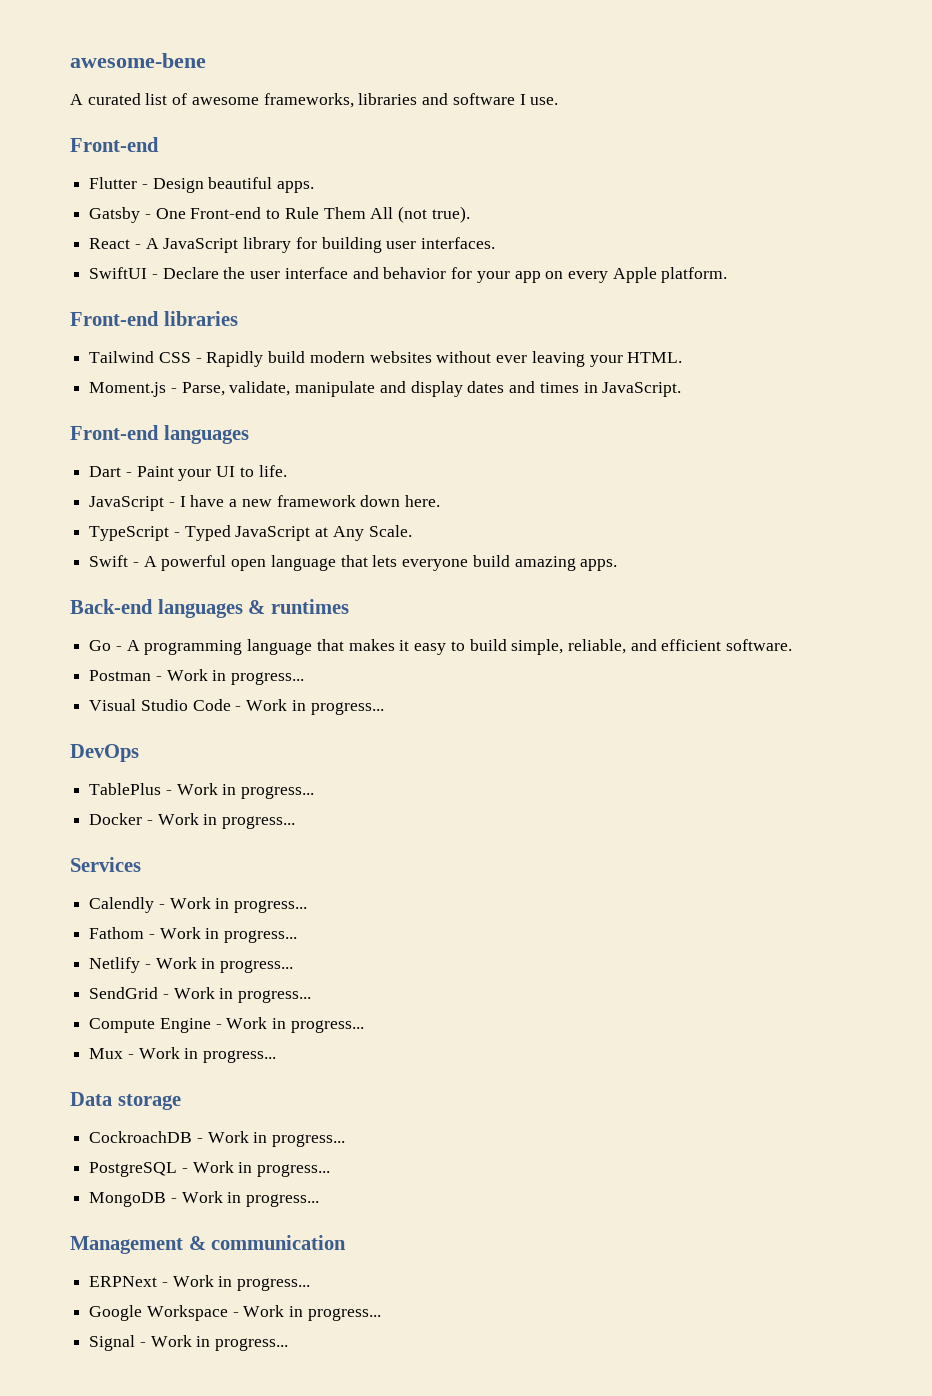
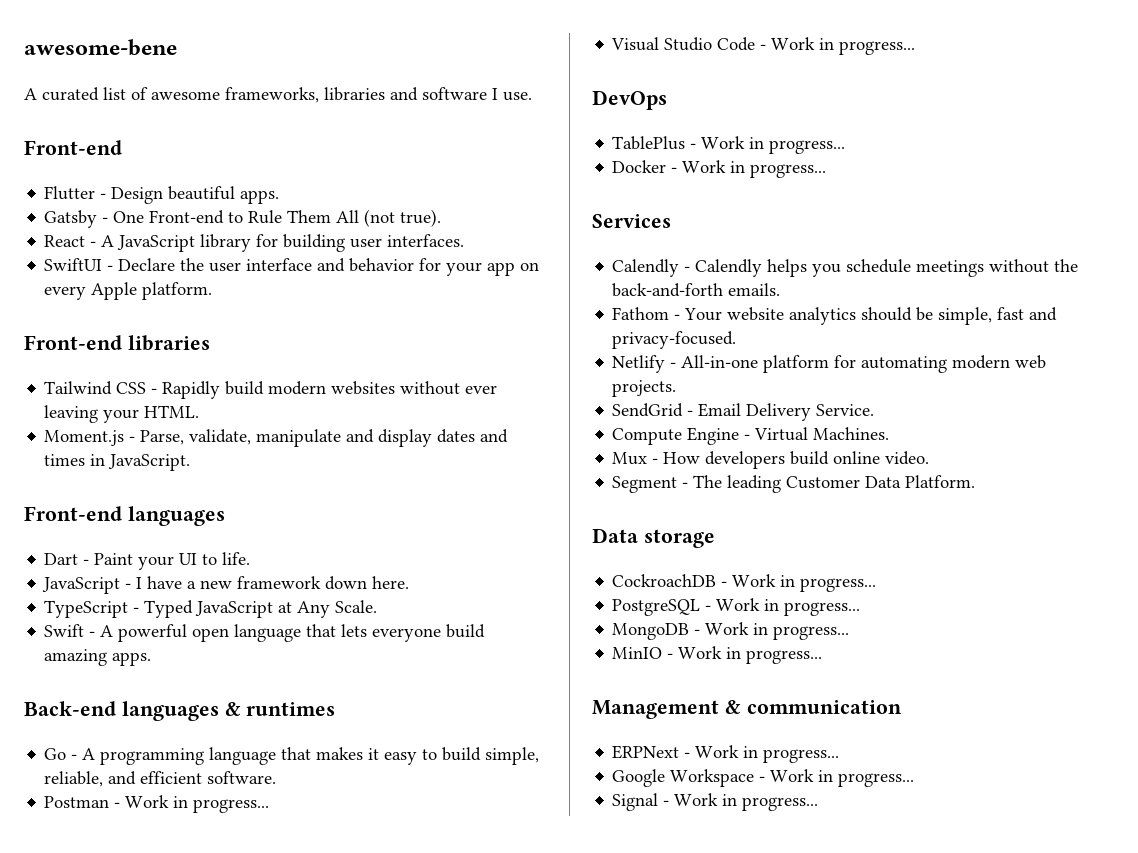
[169,897,308,913] [89,927,298,943] [89,957,294,973] Work in progress... // Fathom - Work in progress... // Netlify - Work in progress... -> [695,259,1079,277] [612,283,781,297] [612,307,1058,325] [612,331,737,349] [612,355,1047,373] [612,380,677,397] Calendly helps you schedule meetings without the back-and-forth emails. // Fathom - Your website analytics should be simple, fast and privacy-focused. // Netlify - All-in-one platform for automating modern web projects.
[173,987,312,1003] Work in progress... -> [698,403,875,421] Email Delivery Service.
[226,1017,364,1033] Work in progress... -> [754,427,890,441] Virtual Machines.
[138,1047,277,1063] Work in progress... -> [663,451,930,469] [612,475,976,493] How developers build online video. // Segment - The leading Customer Data Platform.
(320, 1200) none -> [612,646,823,664] // MinIO - Work in progress...

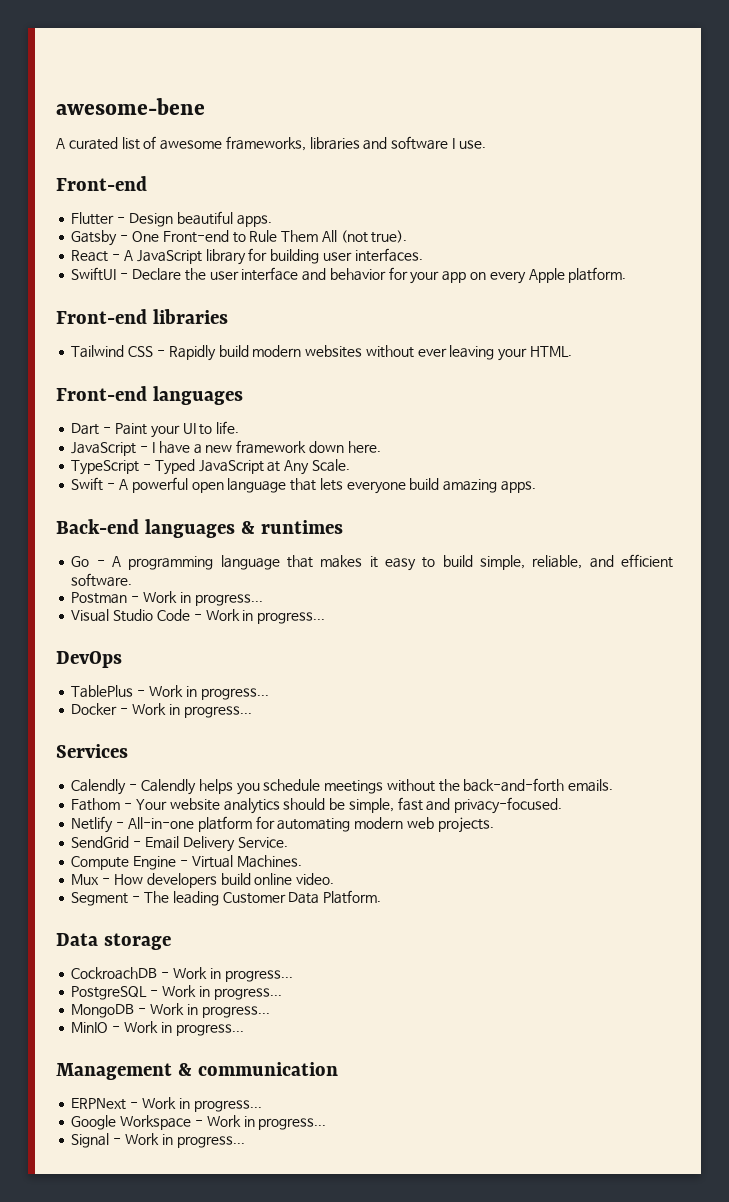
[44,429,509,447] [44,454,191,471] // Moment.js - Parse, validate, manipulate and display dates and times in JavaScript. -> (572, 351) none

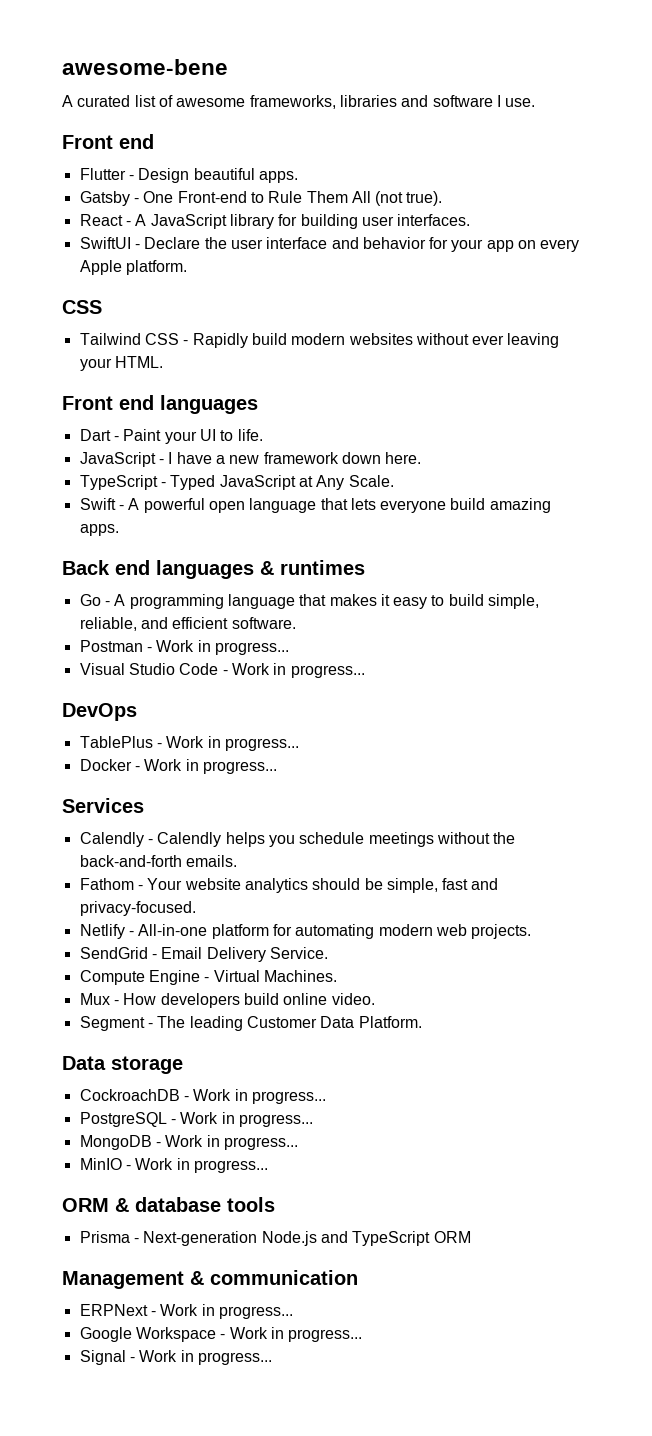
[56,176,147,191] Front-end -> [62,134,154,149] Front end
[56,309,228,324] Front-end libraries -> [62,300,102,314] CSS
[56,386,147,401] Front-end -> [62,395,154,410] Front end
[56,519,139,534] Back-end -> [62,560,150,575] Back end
(244, 1030) none -> [62,1197,275,1212] [79,1231,471,1246] // ORM & database tools // Prisma - Next-generation Node.js and TypeScript ORM

